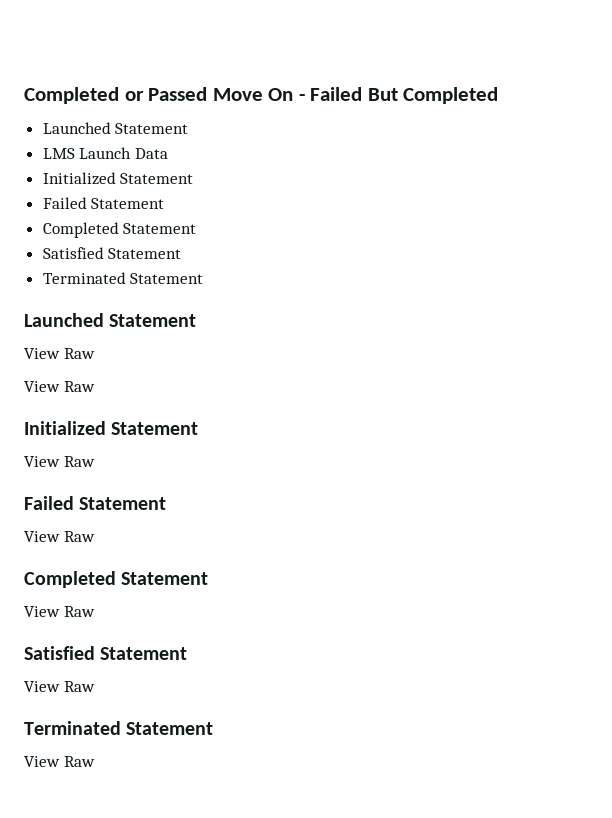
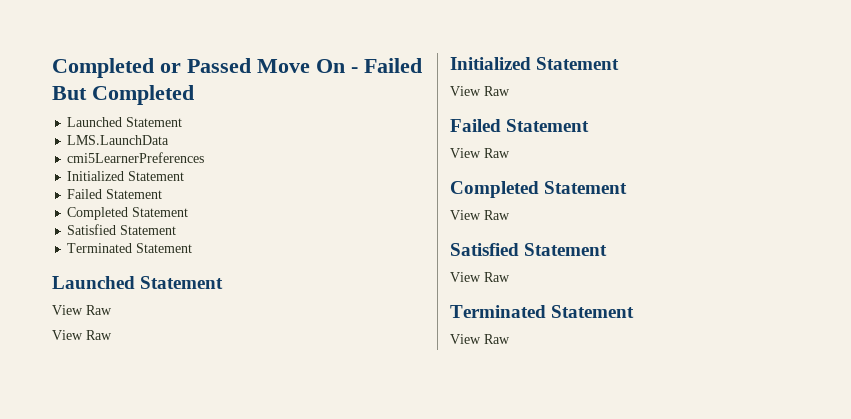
[42,147,168,159] LMS Launch Data -> [67,135,170,145] [67,152,205,163] LMS.LaunchData // cmi5LearnerPreferences

